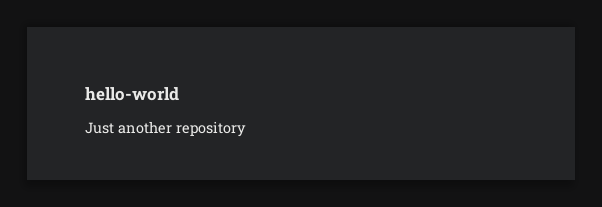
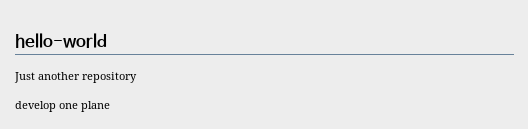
(246, 129) none -> [15,101,110,112] // develop one plane

